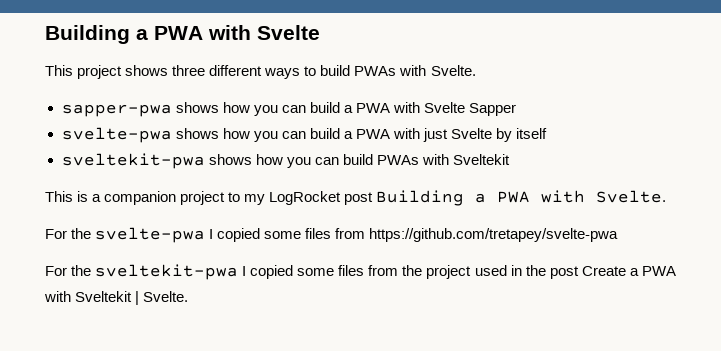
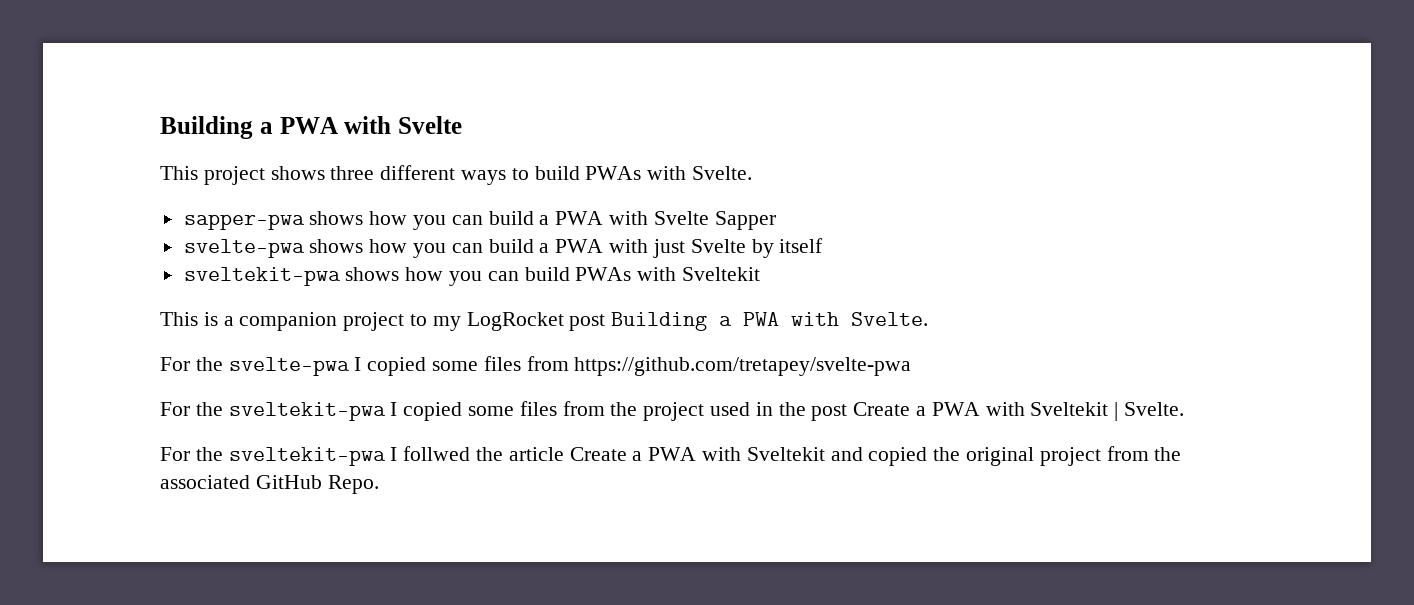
(189, 296) none -> [160,446,1182,466] [160,475,379,494] // For the sveltekit-pwa I follwed the article Create a PWA with Sveltekit and copied the original project from the associated GitHub Repo.

